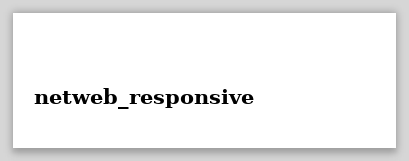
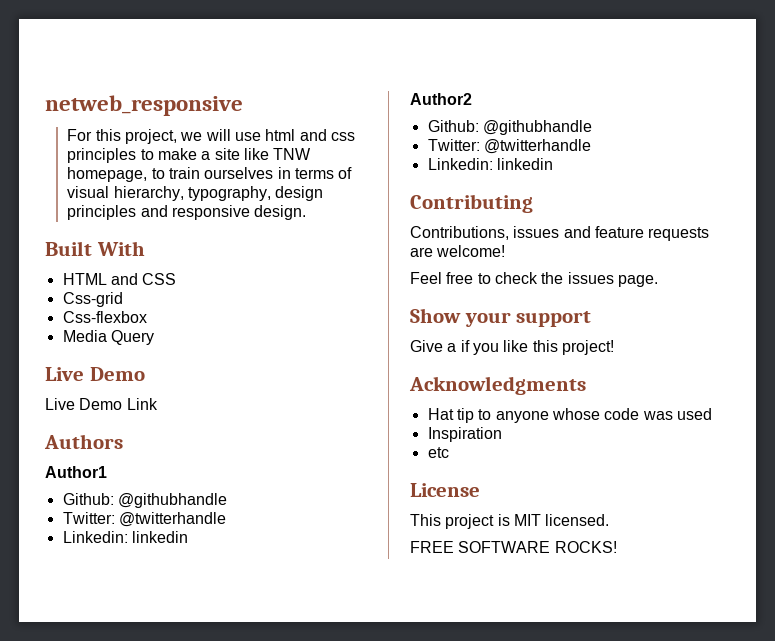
(254, 98) none -> [67,129,355,144] [67,148,312,163] [67,167,353,182] [67,186,324,201] [67,205,307,220] [45,241,145,256] [62,273,177,285] [62,292,123,307] [62,311,147,323] [62,330,154,345] [45,367,145,381] [45,398,158,410] [44,434,123,449] [45,466,107,478] [62,493,227,508] [62,512,226,527] [62,531,188,543] [410,93,472,105] [427,120,592,135] [427,139,591,154] [427,158,553,170] [410,194,533,213] [410,226,710,241] [410,245,506,257] [410,272,658,287] [410,308,592,327] [410,340,614,355] [409,376,586,395] [427,408,712,423] [427,427,502,442] [427,447,449,458] [410,483,480,497] [410,514,610,529] [410,541,617,553] // For this project, we will use html and css principles to make a site like TNW homepage, to train ourselves in terms of visual hierarchy, typography, design principles and responsive design. // Built With // HTML and CSS // Css-grid // Css-flexbox // Media Query // Live Demo // Live Demo Link // Authors // Author1 // Github: @githubhandle // Twitter: @twitterhandle // Linkedin: linkedin // Author2 // Github: @githubhandle // Twitter: @twitterhandle // Linkedin: linkedin // Contributing // Contributions, issues and feature requests are welcome! // Feel free to check the issues page. // Show your support // Give a if you like this project! // Acknowledgments // Hat tip to anyone whose code was used // Inspiration // etc // License // This project is MIT licensed. // FREE SOFTWARE ROCKS!

